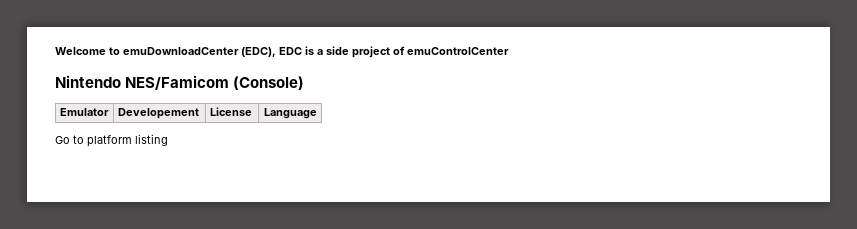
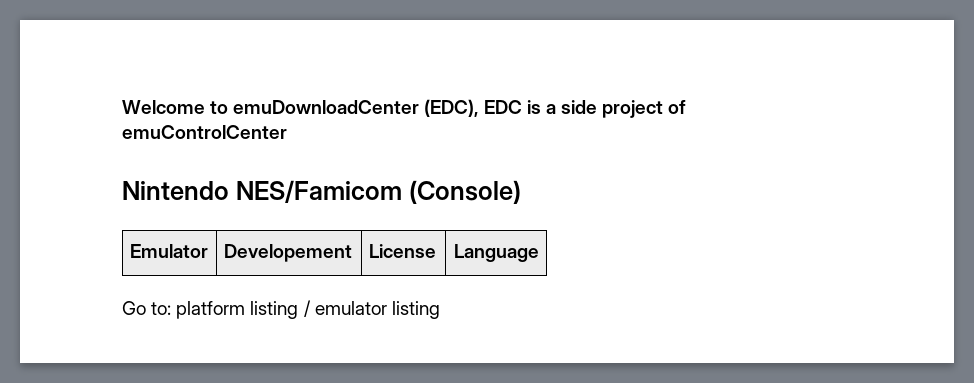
[73,135,84,144] to -> [151,302,172,315] to:
(168, 140) none -> [303,300,440,319] / emulator listing

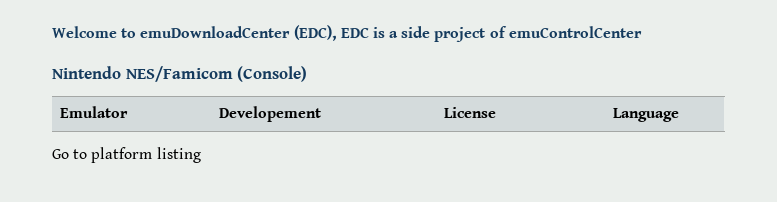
[151,302,172,315] to: -> [73,149,88,159] to
[303,300,440,319] / emulator listing -> (201, 155) none

